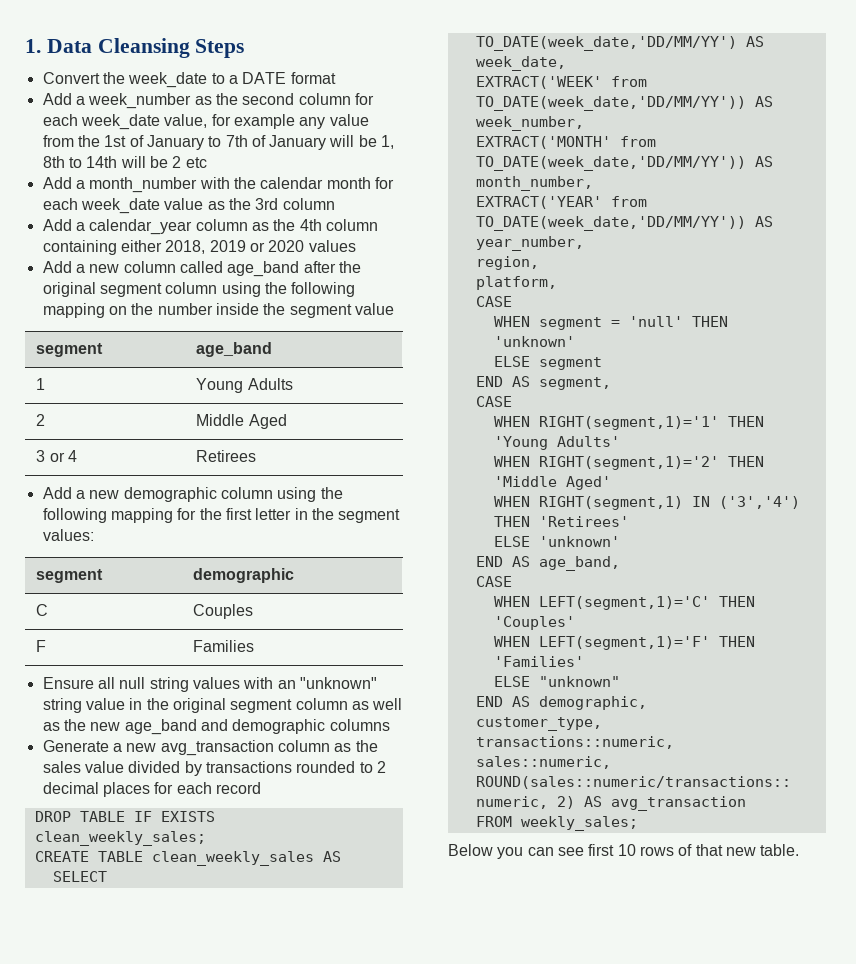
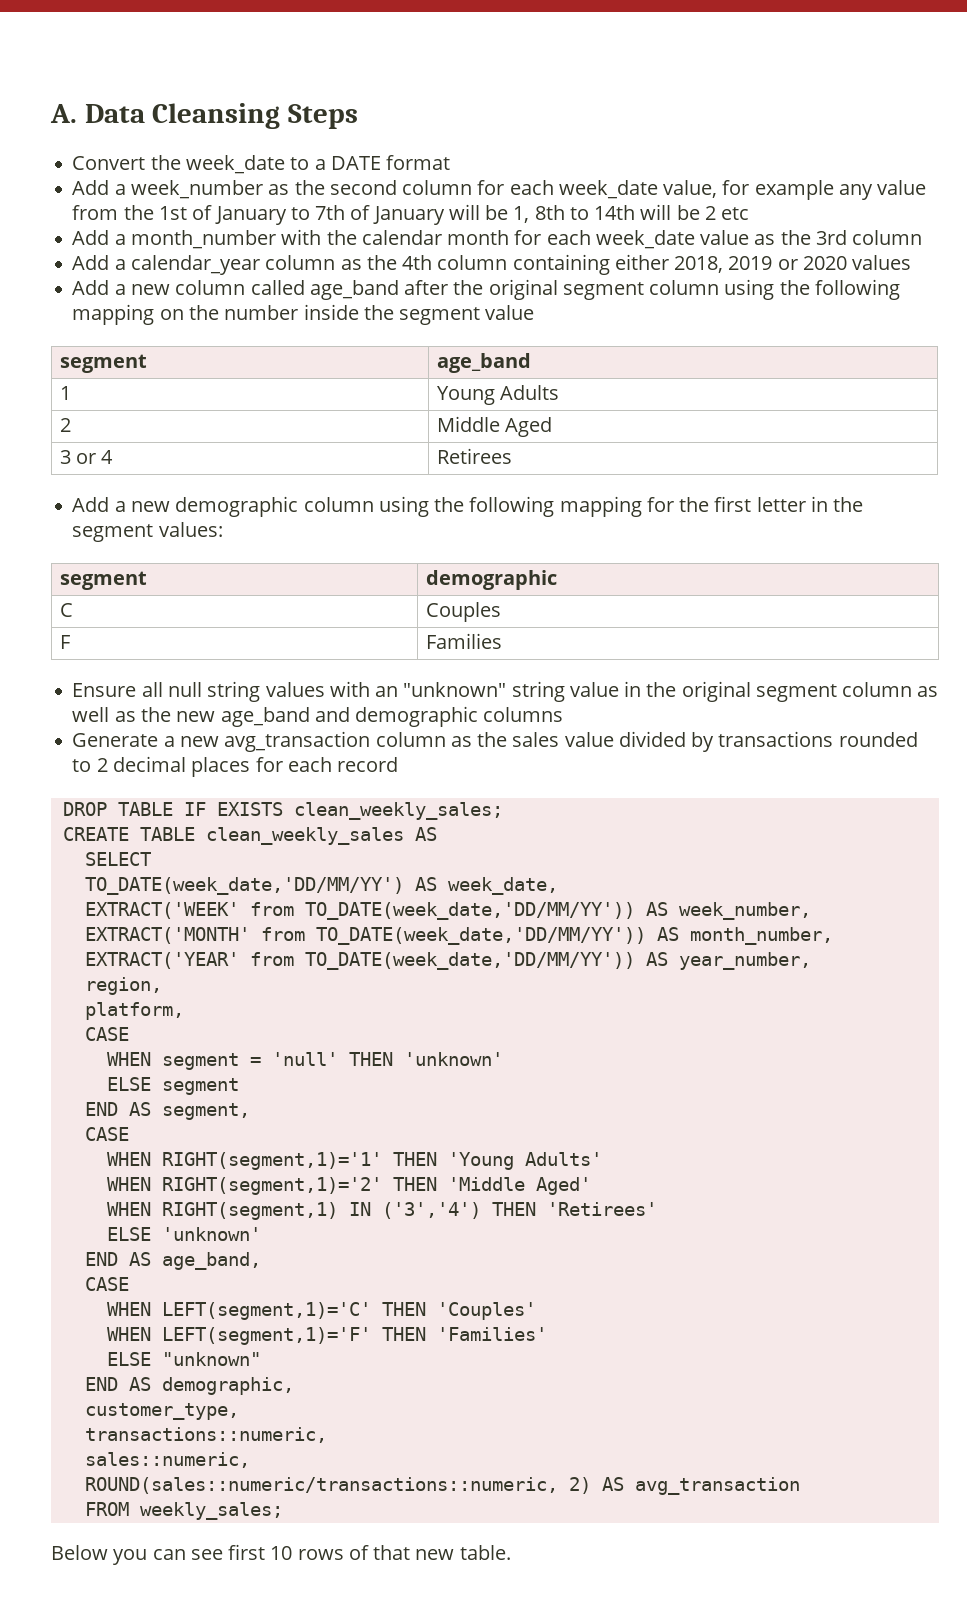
[25,39,41,53] 1. -> [50,104,77,123] A.

